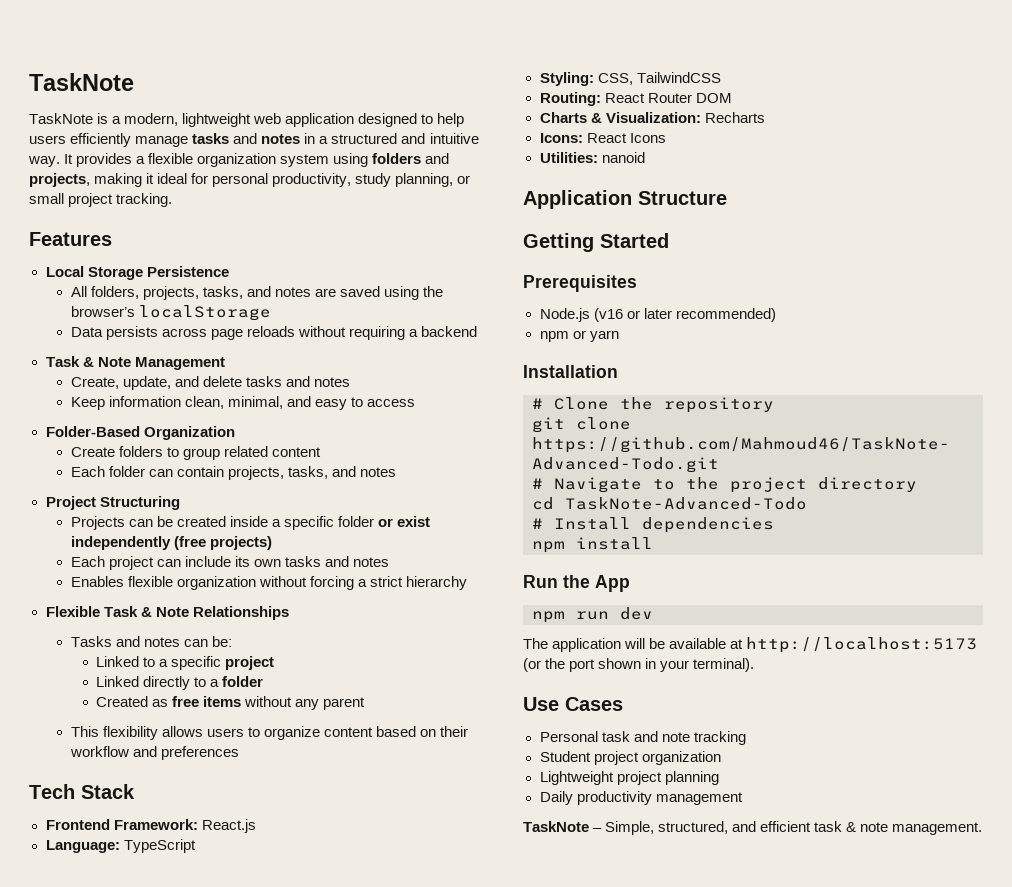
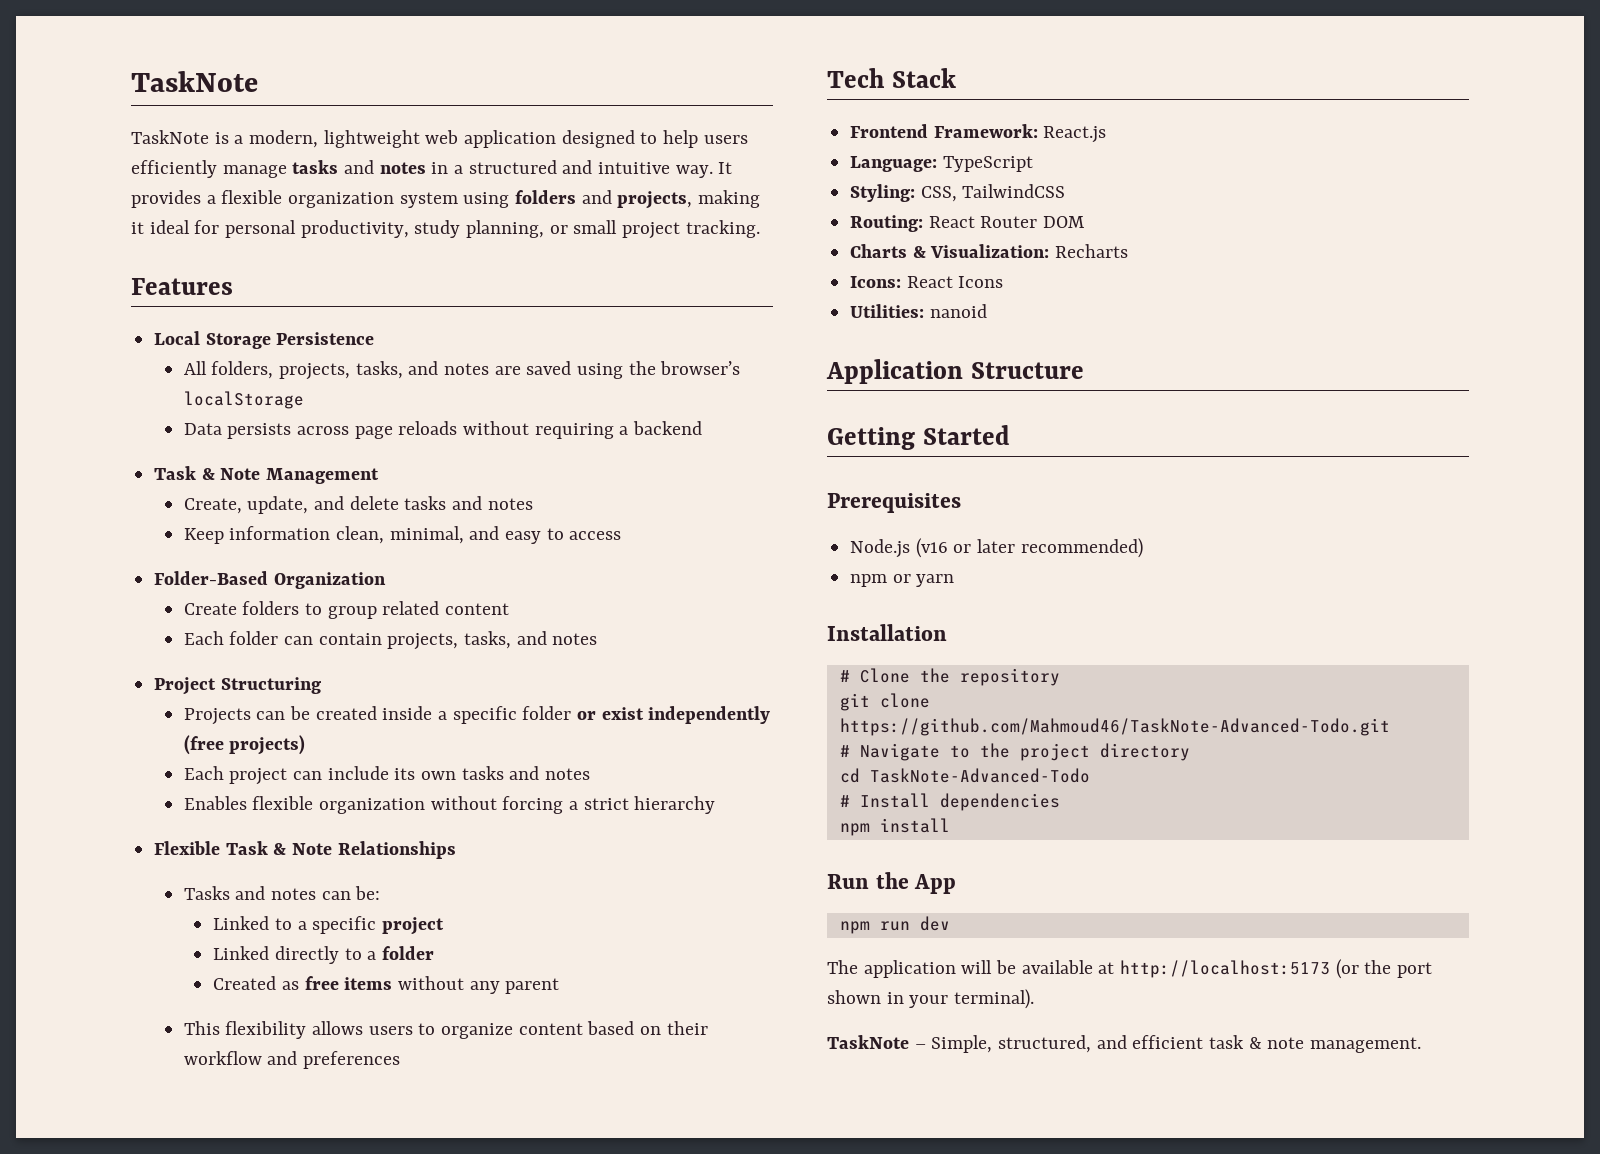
[523,697,623,711] [539,731,746,745] [539,751,721,765] [539,771,719,785] [539,791,743,805] // Use Cases // Personal task and note tracking // Student project organization // Lightweight project planning // Daily productivity management -> (1035, 999) none

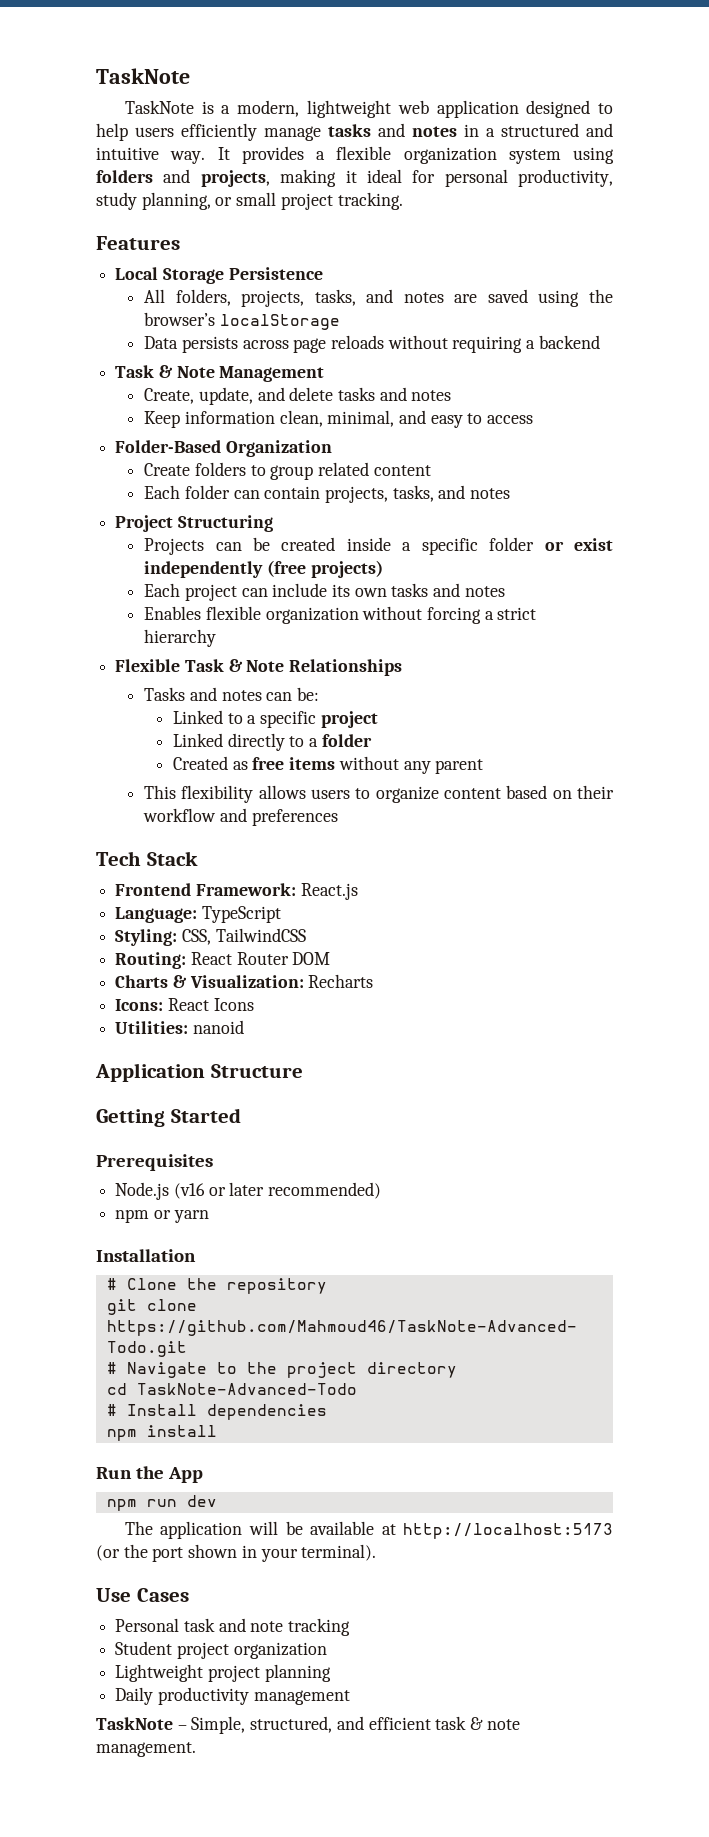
(1035, 999) none -> [96,1588,189,1602] [115,1618,351,1636] [115,1641,327,1659] [115,1664,331,1682] [115,1687,350,1705] // Use Cases // Personal task and note tracking // Student project organization // Lightweight project planning // Daily productivity management

